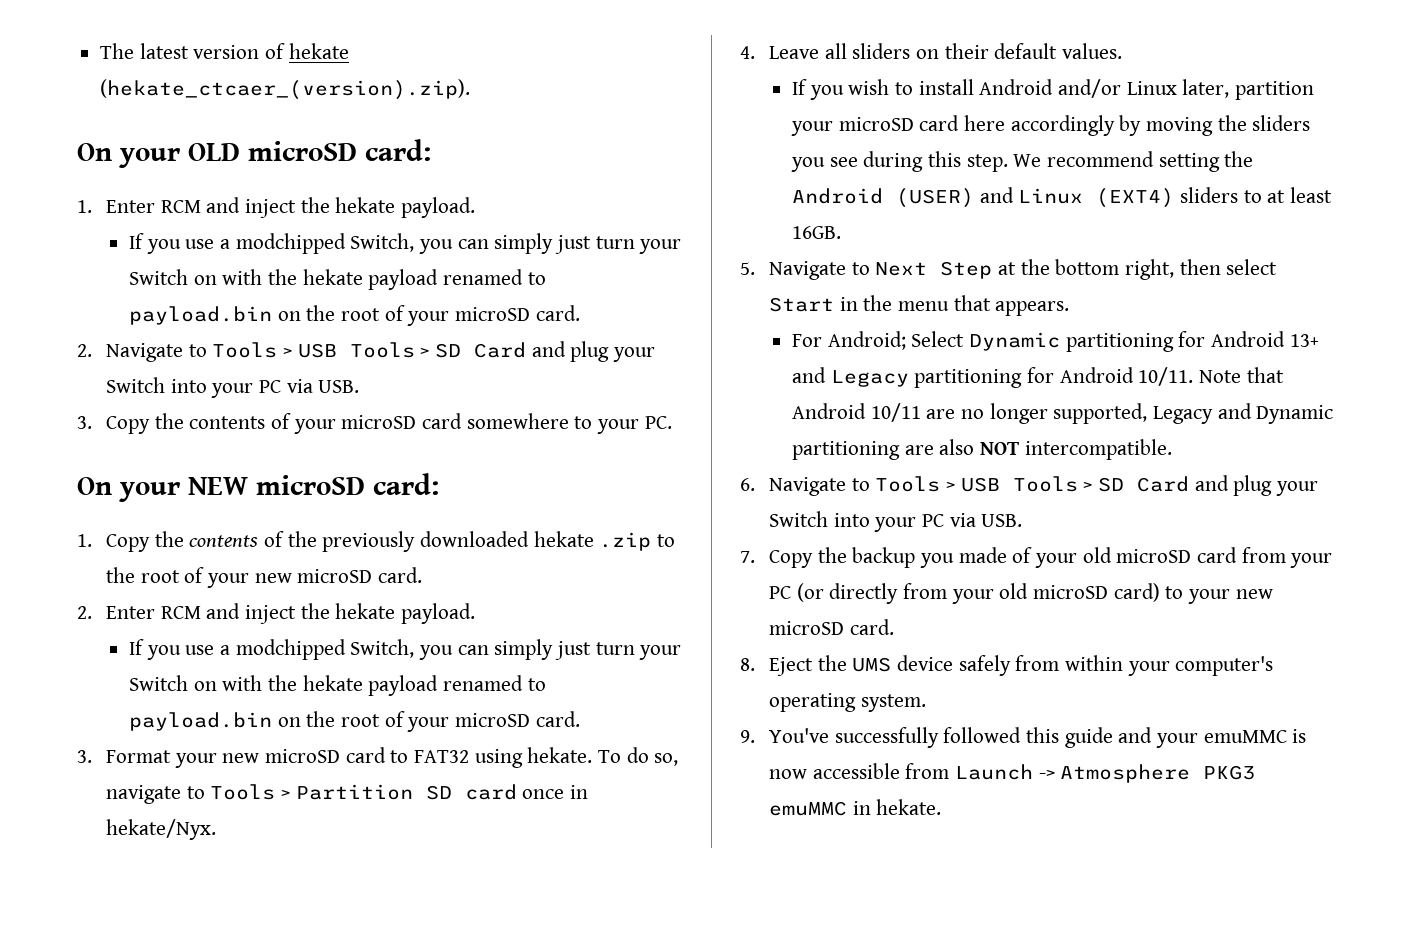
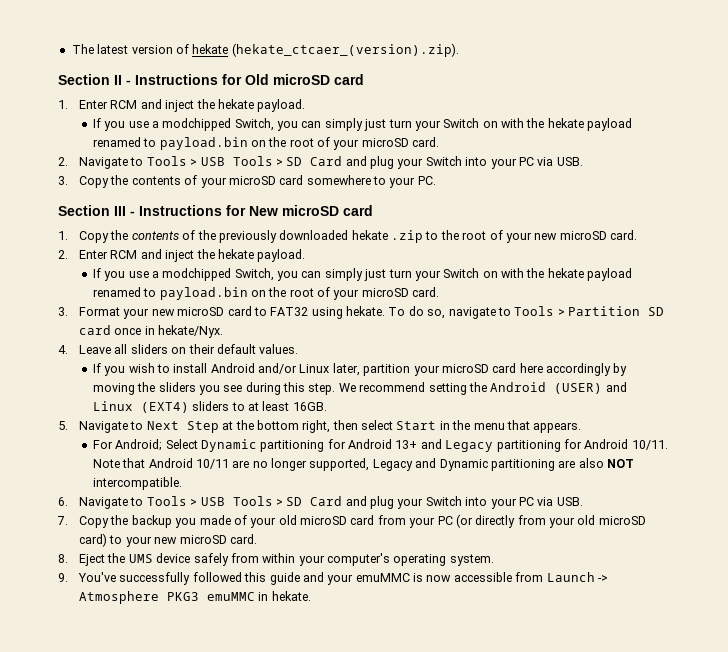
[77,139,431,168] On your OLD microSD card: -> [58,74,364,85] Section II - Instructions for Old microSD card
[77,473,439,502] On your NEW microSD card: -> [58,205,373,216] Section III - Instructions for New microSD card

